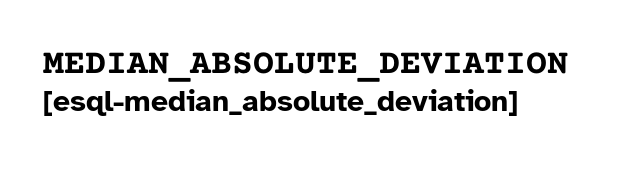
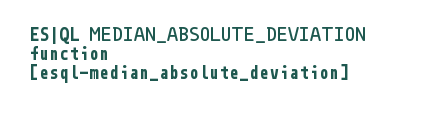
[43,52,568,82] MEDIAN_ABSOLUTE_DEVIATION -> [29,27,366,44] [29,46,109,60] ES|QL MEDIAN_ABSOLUTE_DEVIATION function

